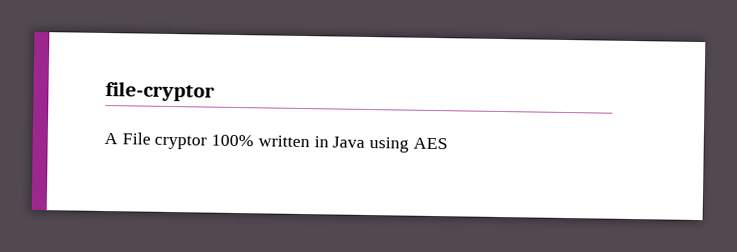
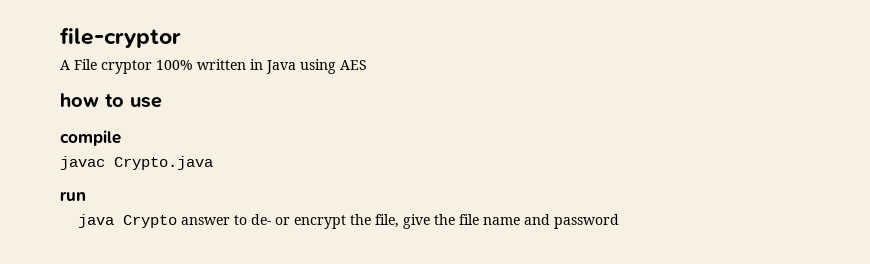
(448, 143) none -> [60,93,162,108] [60,130,121,146] [60,156,213,170] [60,191,86,201] [78,214,620,229] // how to use // compile // javac Crypto.java // run // java Crypto answer to de- or encrypt the file, give the file name and password

